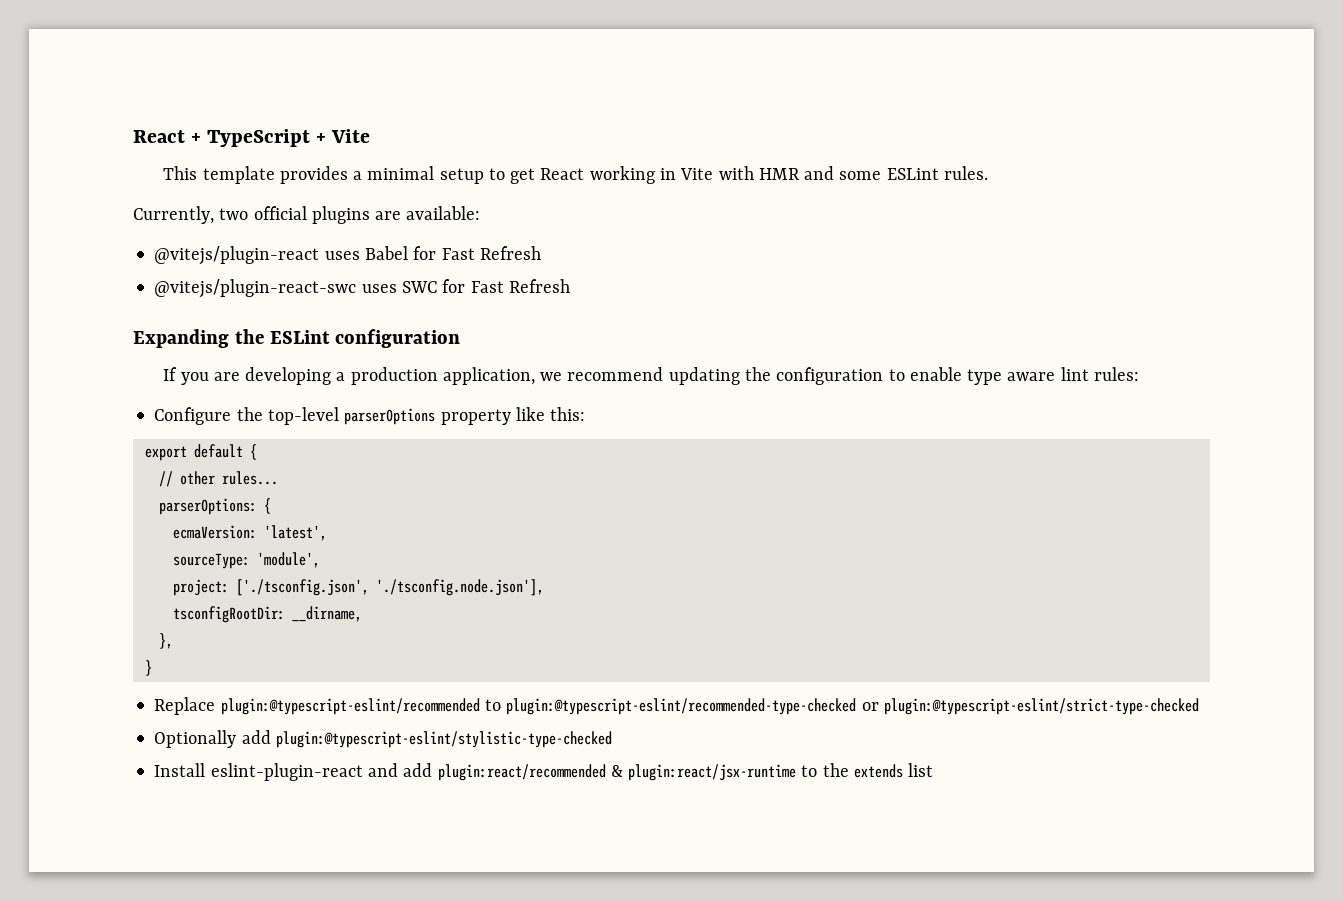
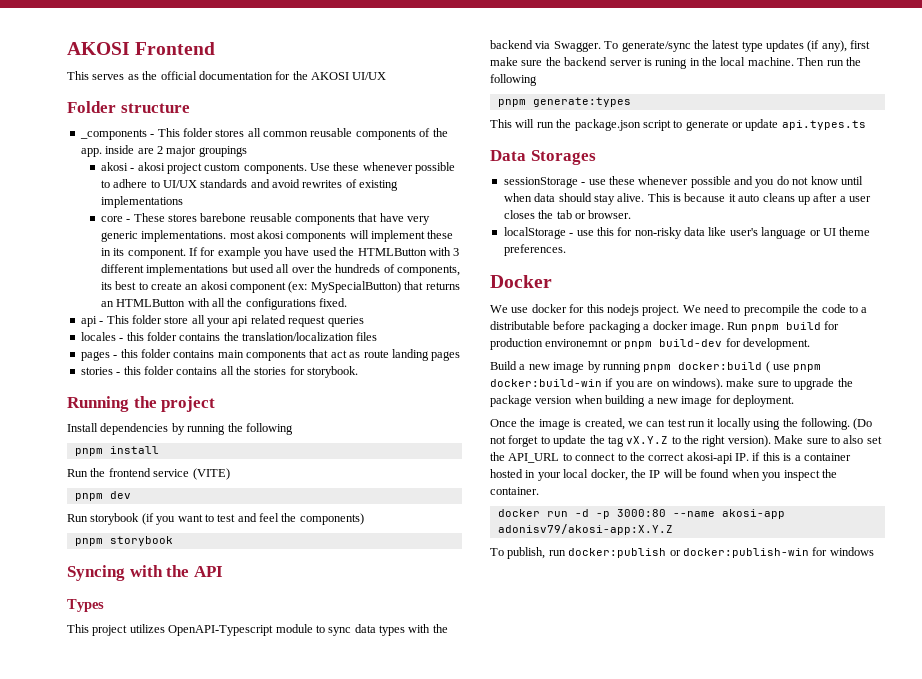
[133,129,371,147] [163,166,988,184] [133,206,481,224] [154,246,541,265] [154,279,570,298] [133,329,461,348] [163,367,1139,385] [154,407,586,425] [144,444,257,461] [158,471,278,487] [158,498,271,515] [172,525,327,541] [172,552,320,569] [172,579,544,596] [172,606,362,623] [158,633,173,649] [144,660,152,676] [154,697,1199,715] [154,730,612,748] [154,763,934,781] React + TypeScript + Vite // This template provides a minimal setup to get React working in Vite with HMR and some ESLint rules. // Currently, two official plugins are available: // @vitejs/plugin-react uses Babel for Fast Refresh // @vitejs/plugin-react-swc uses SWC for Fast Refresh // Expanding the ESLint configuration // If you are developing a production application, we recommend updating the configuration to enable type aware lint rules: // Configure the top-level parserOptions property like this: // export default { // // other rules... // parserOptions: { // ecmaVersion: 'latest', // sourceType: 'module', // project: ['./tsconfig.json', './tsconfig.node.json'], // tsconfigRootDir: __dirname, // }, // } // Replace plugin:@typescript-eslint/recommended to plugin:@typescript-eslint/recommended-type-checked or plugin:@typescript-eslint/strict-type-checked // Optionally add plugin:@typescript-eslint/stylistic-type-checked // Install eslint-plugin-react and add plugin:react/recommended & plugin:react/jsx-runtime to the extends list -> [67,42,216,55] [67,71,387,80] [67,101,190,113] [79,128,448,140] [80,145,247,157] [100,162,456,174] [100,179,399,191] [100,196,183,208] [100,213,431,225] [100,230,454,242] [100,247,460,259] [100,264,461,276] [100,281,460,293] [100,298,348,310] [80,315,364,327] [80,332,378,341] [80,349,461,361] [80,366,359,378] [67,396,216,412] [67,423,293,435] [74,446,159,456] [67,468,230,480] [74,491,131,501] [67,513,364,525] [74,536,173,546] [67,565,223,581] [67,599,104,612] [67,624,448,636] [490,40,871,52] [490,57,861,69] [490,74,537,86] [497,97,631,107] [490,119,866,131] [490,150,596,165] [503,176,863,188] [503,193,871,205] [503,210,632,219] [503,227,871,239] [503,244,566,256] [490,275,552,288] [490,304,868,316] [490,321,839,333] [490,338,810,350] [490,361,822,373] [490,378,853,390] [490,395,794,407] [490,418,873,430] [490,435,882,447] [490,452,851,464] [490,469,837,481] [490,487,539,495] [497,509,785,519] [497,524,673,535] [490,547,874,559] AKOSI Frontend // This serves as the official documentation for the AKOSI UI/UX // Folder structure // _components - This folder stores all common reusable components of the app. inside are 2 major groupings // akosi - akosi project custom components. Use these whenever possible to adhere to UI/UX standards and avoid rewrites of existing implementations // core - These stores barebone reusable components that have very generic implementations. most akosi components will implement these in its component. If for example you have used the HTMLButton with 3 different implementations but used all over the hundreds of components, its best to create an akosi component (ex: MySpecialButton) that returns an HTMLButton with all the configurations fixed. // api - This folder store all your api related request queries // locales - this folder contains the translation/localization files // pages - this folder contains main components that act as route landing pages // stories - this folder contains all the stories for storybook. // Running the project // Install dependencies by running the following // pnpm install // Run the frontend service (VITE) // pnpm dev // Run storybook (if you want to test and feel the components) // pnpm storybook // Syncing with the API // Types // This project utilizes OpenAPI-Typescript module to sync data types with the backend via Swagger. To generate/sync the latest type updates (if any), first make sure the backend server is runing in the local machine. Then run the following // pnpm generate:types // This will run the package.json script to generate or update api.types.ts // Data Storages // sessionStorage - use these whenever possible and you do not know until when data should stay alive. This is because it auto cleans up after a user closes the tab or browser. // localStorage - use this for non-risky data like user's language or UI theme preferences. // Docker // We use docker for this nodejs project. We need to precompile the code to a distributable before packaging a docker image. Run pnpm build for production environemnt or pnpm build-dev for development. // Build a new image by running pnpm docker:build ( use pnpm docker:build-win if you are on windows). make sure to upgrade the package version when building a new image for deployment. // Once the image is created, we can test run it locally using the following. (Do not forget to update the tag vX.Y.Z to the right version). Make sure to also set the API_URL to connect to the correct akosi-api IP. if this is a container hosted in your local docker, the IP will be found when you inspect the container. // docker run -d -p 3000:80 --name akosi-app adonisv79/akosi-app:X.Y.Z // To publish, run docker:publish or docker:publish-win for windows

